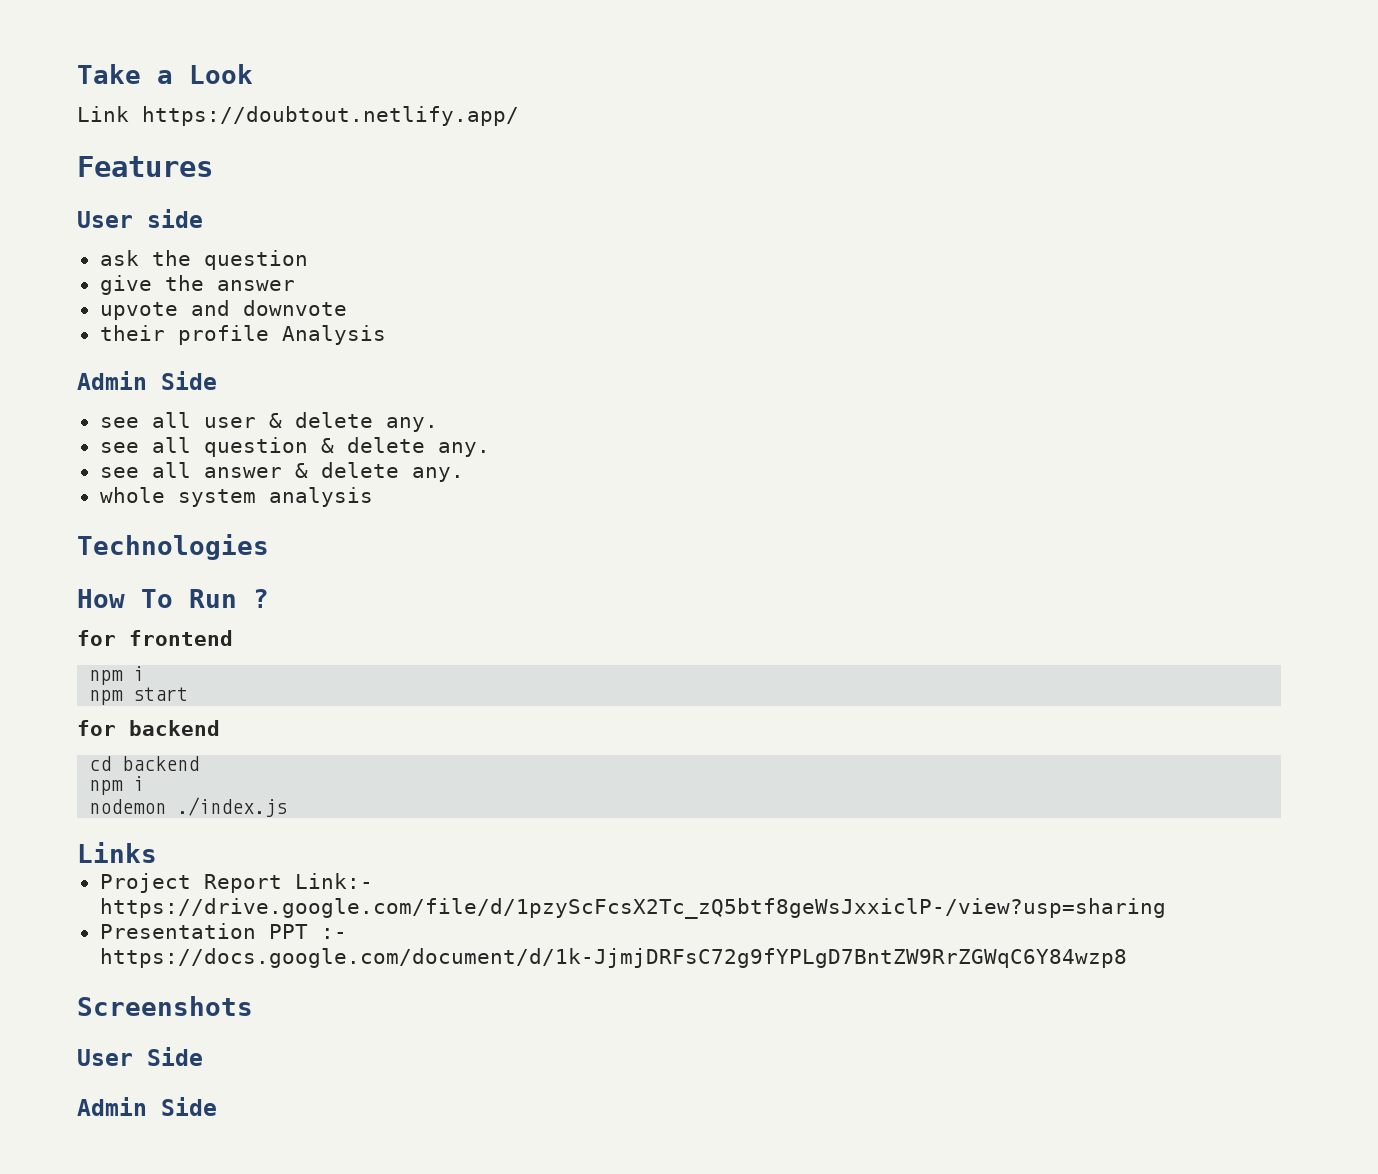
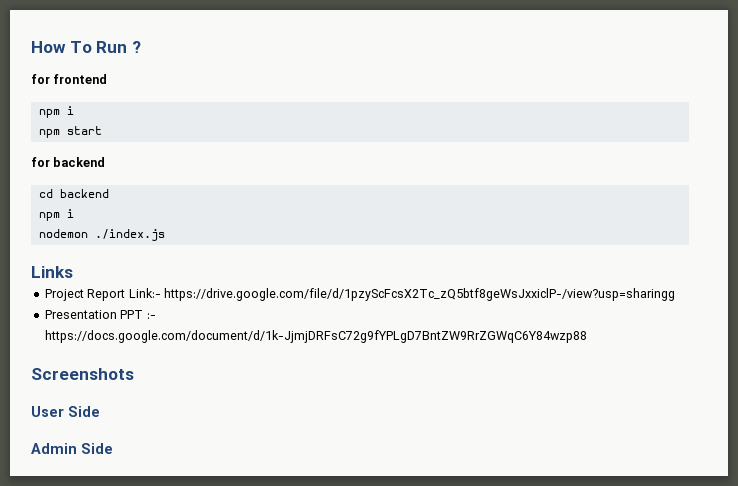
[77,64,253,84] [77,106,519,126] [77,156,213,177] [77,209,203,228] [99,250,308,270] [99,275,295,295] [99,300,347,320] [99,325,386,345] [77,371,217,390] [99,412,438,432] [99,437,490,457] [99,462,464,482] [99,487,373,507] [77,534,269,560] Take a Look // Link https://doubtout.netlify.app/ // Features // User side // ask the question // give the answer // upvote and downvote // their profile Analysis // Admin Side // see all user & delete any. // see all question & delete any. // see all answer & delete any. // whole system analysis // Technologies // -> (31, 47) none
[99,898,1166,919] https://drive.google.com/file/d/1pzyScFcsX2Tc_zQ5btf8geWsJxxiclP-/view?usp=sharing -> [163,288,675,301] https://drive.google.com/file/d/1pzyScFcsX2Tc_zQ5btf8geWsJxxiclP-/view?usp=sharingg
[99,948,1127,968] https://docs.google.com/document/d/1k-JjmjDRFsC72g9fYPLgD7BntZW9RrZGWqC6Y84wzp8 -> [44,330,587,343] https://docs.google.com/document/d/1k-JjmjDRFsC72g9fYPLgD7BntZW9RrZGWqC6Y84wzp88

